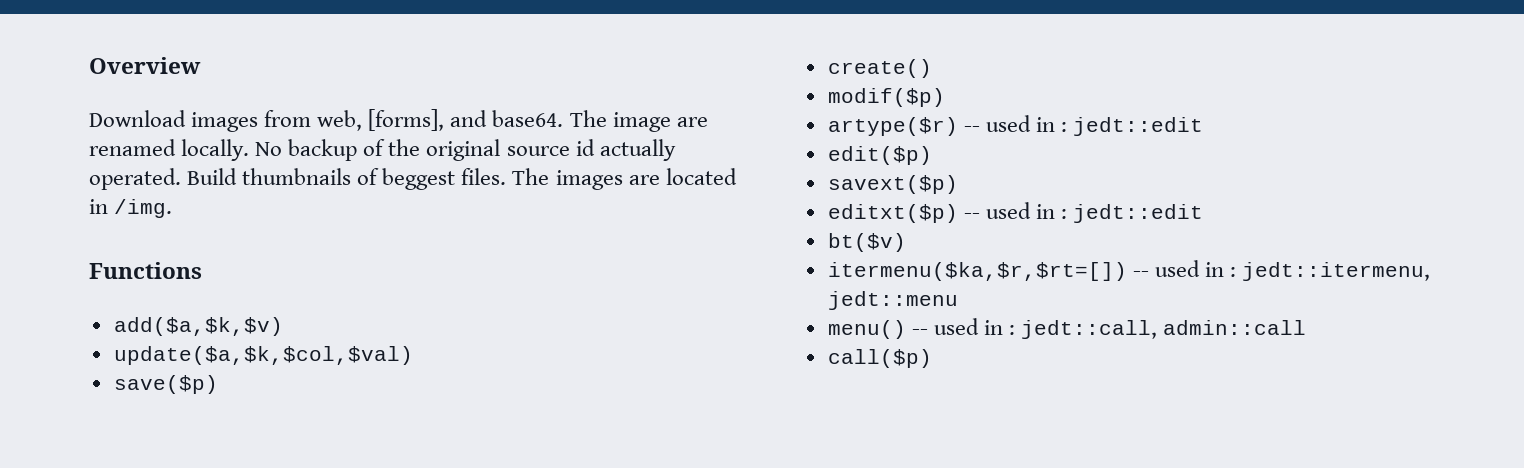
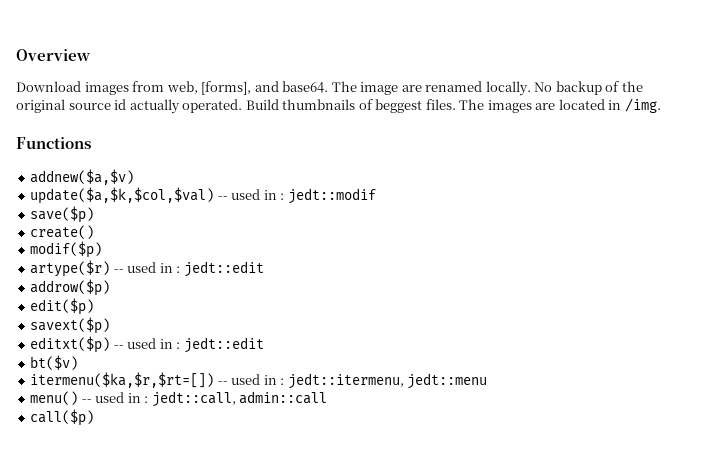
[113,317,283,336] add($a,$k,$v) -> [30,169,135,185] addnew($a,$v)
(413, 355) none -> [217,188,376,204] -- used in : jedt::modif
(1204, 126) none -> [30,279,111,296] // addrow($p)

